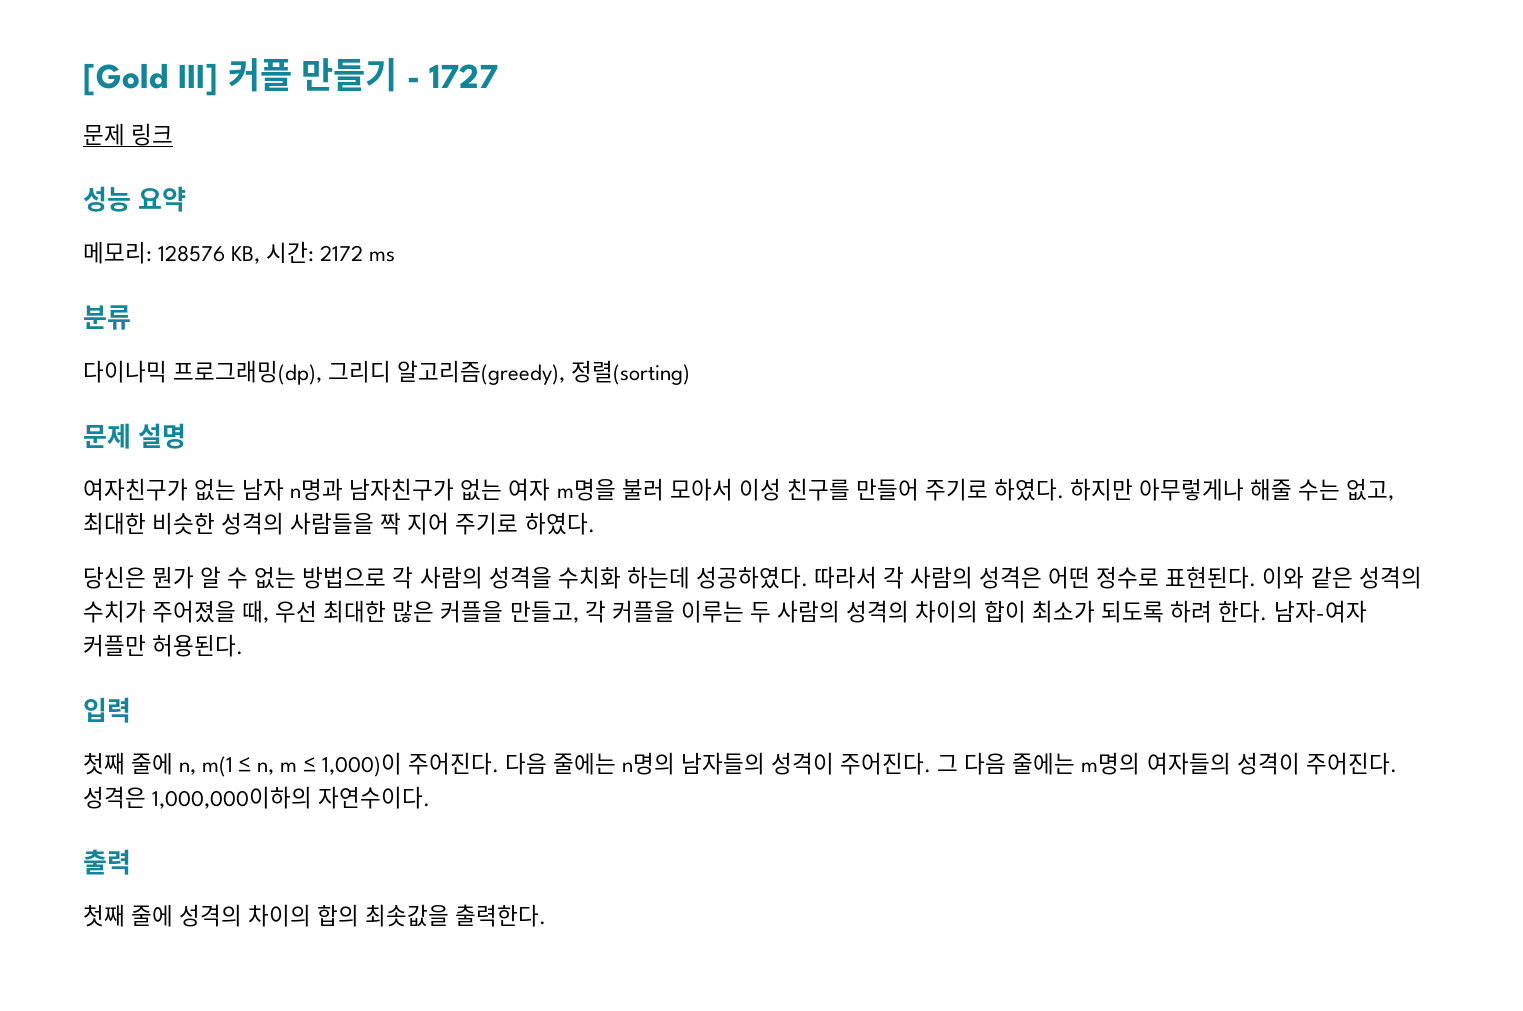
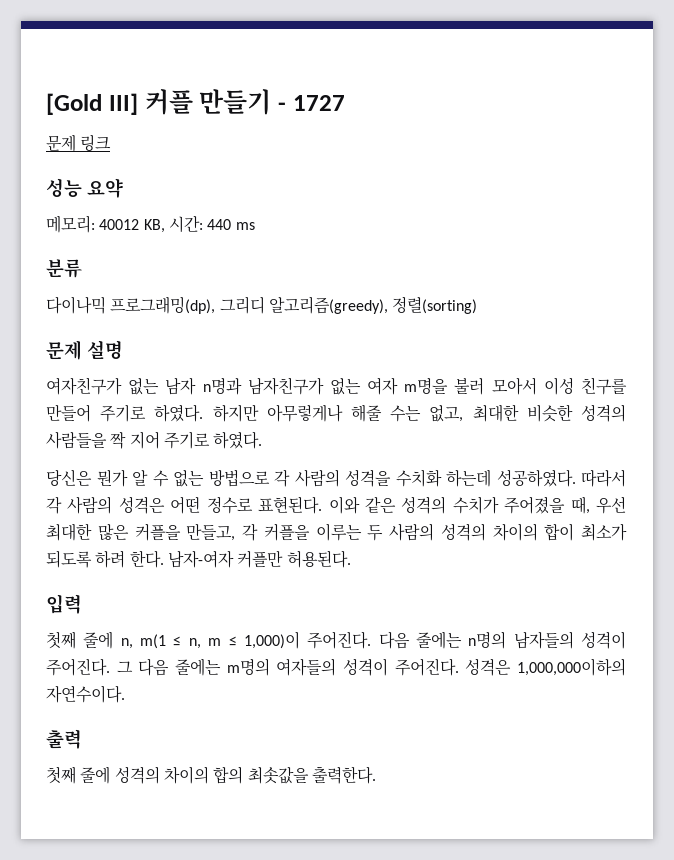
[158,245,226,262] 128576 -> [99,219,140,230] 40012
[320,245,364,261] 2172 -> [207,219,232,230] 440

